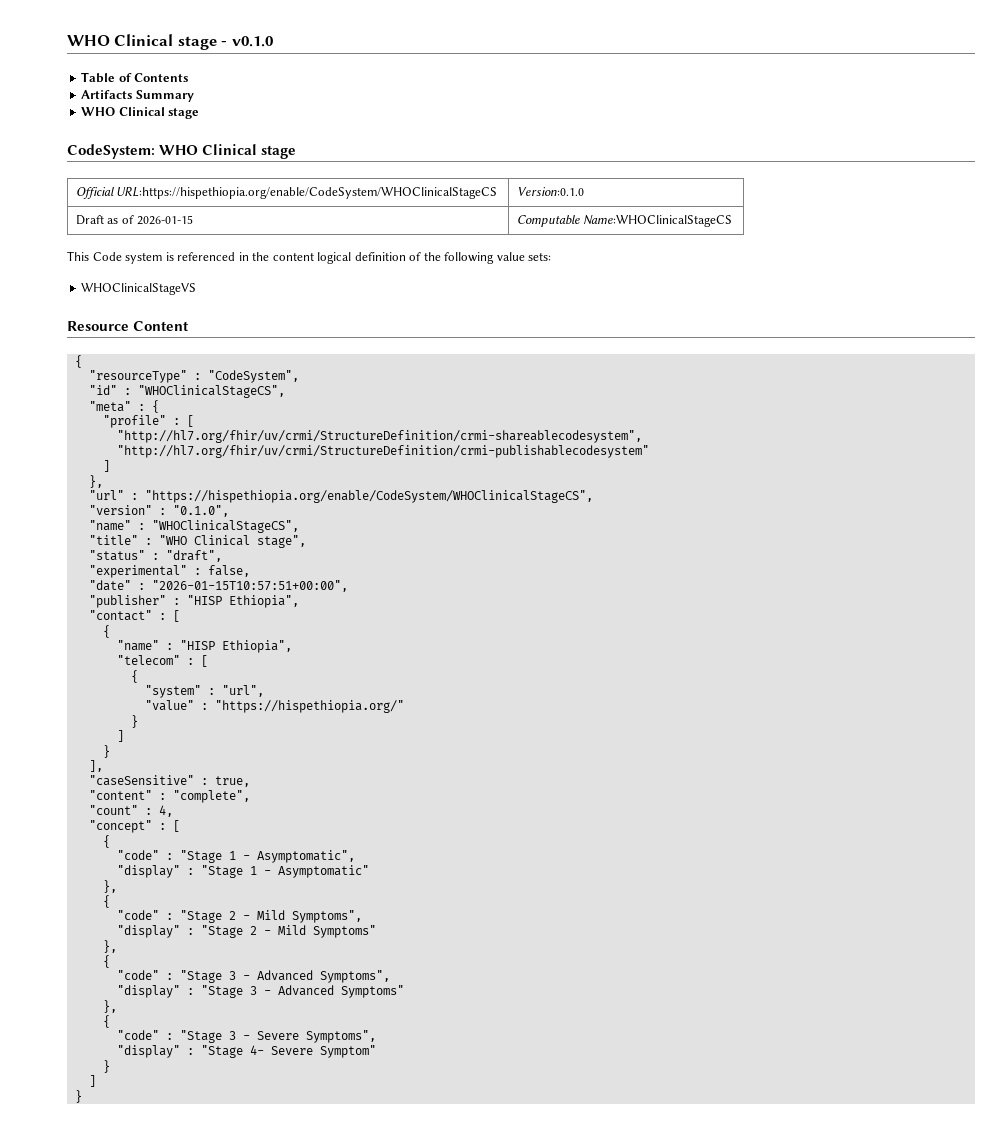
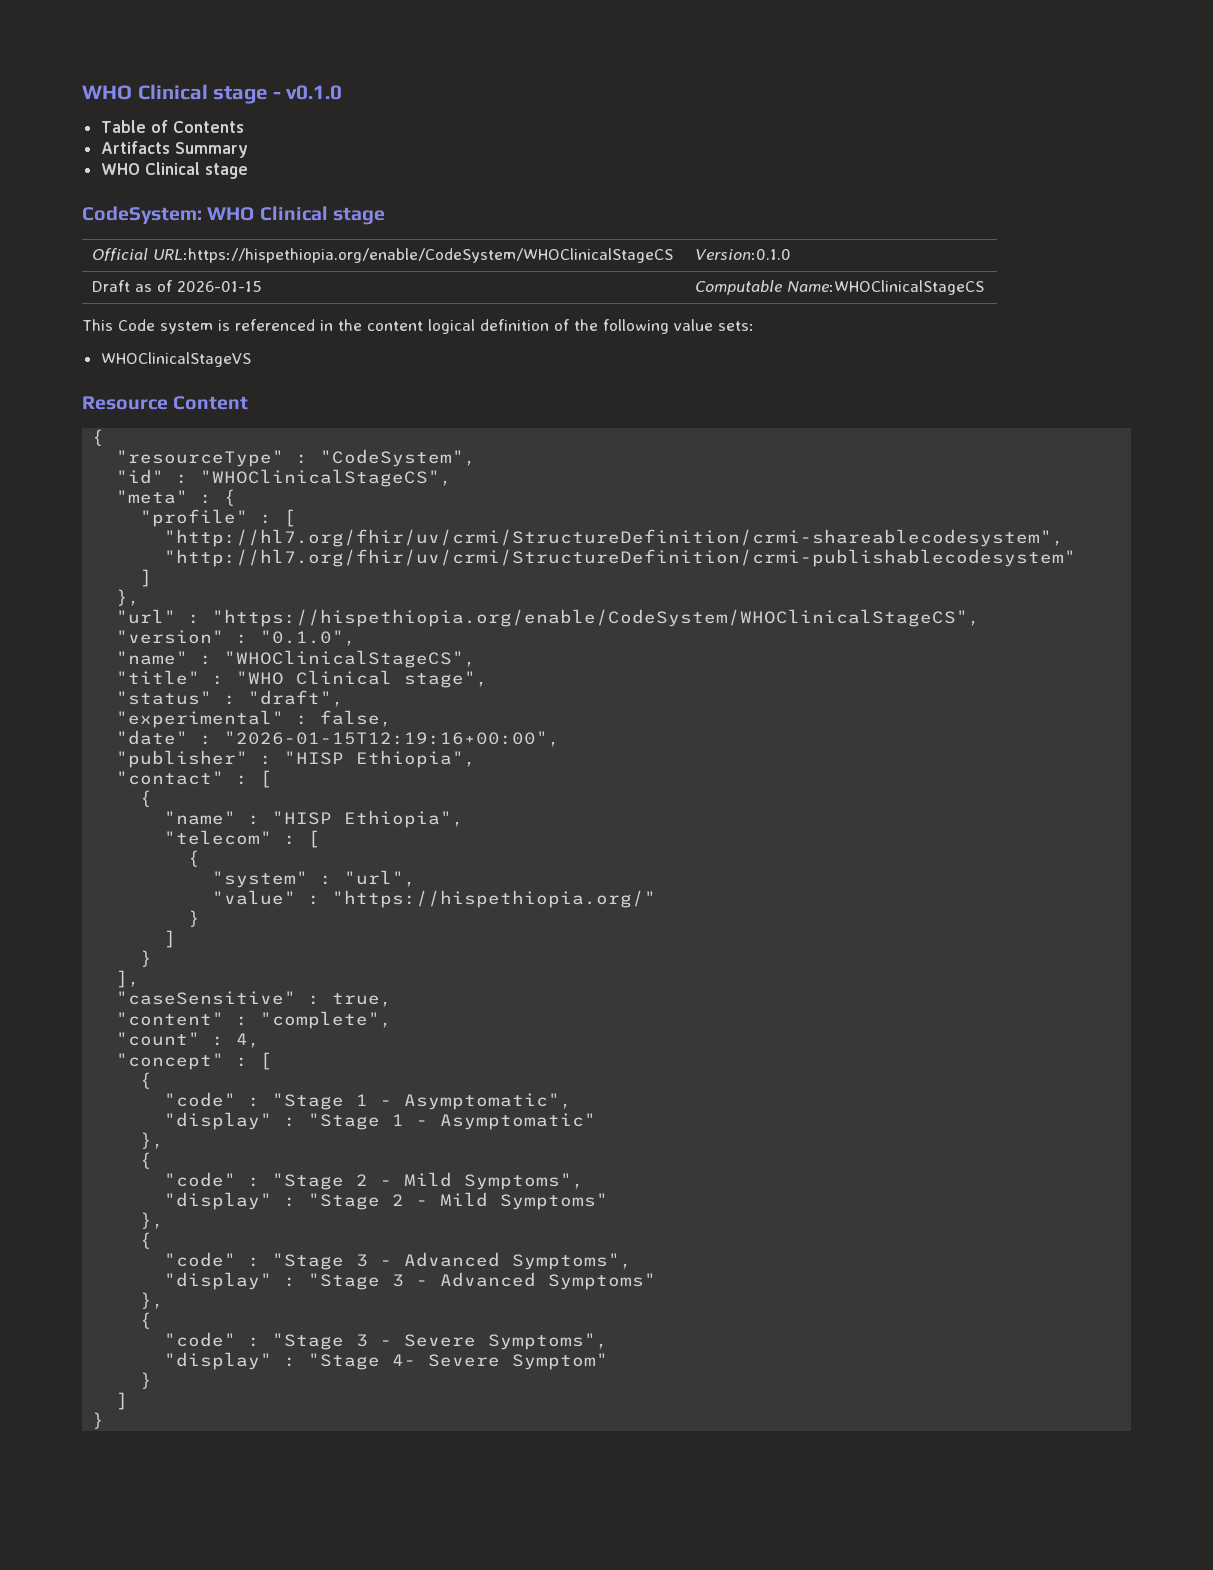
[151,580,348,592] "2026-01-15T10:57:51+00:00", -> [224,731,561,747] "2026-01-15T12:19:16+00:00",

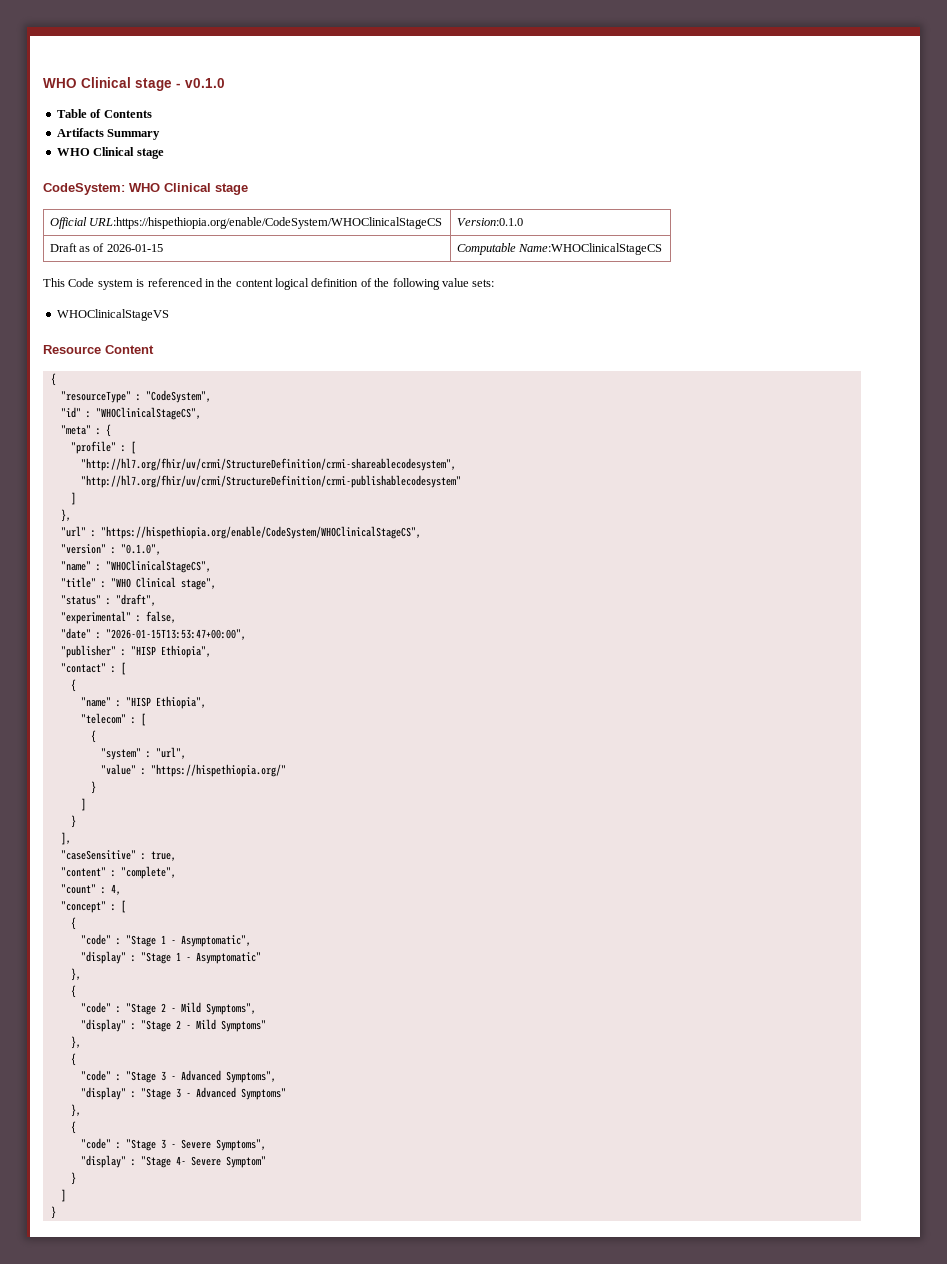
[224,731,561,747] "2026-01-15T12:19:16+00:00", -> [105,629,246,640] "2026-01-15T13:53:47+00:00",

